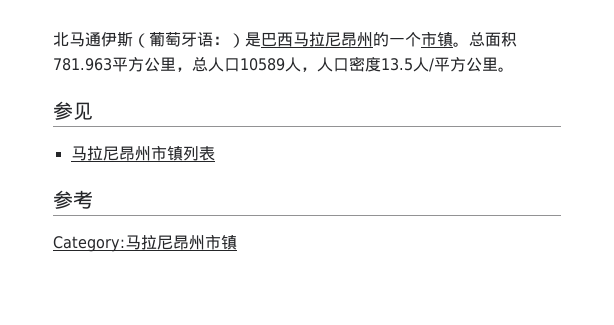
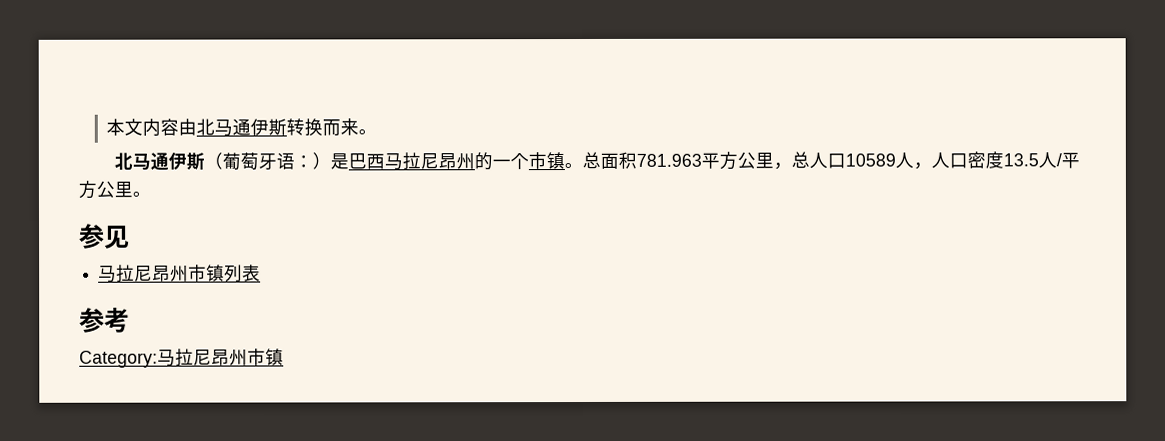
(53, 39) none -> [106,118,378,137] 本文内容由北马通伊斯转换而来。 //

